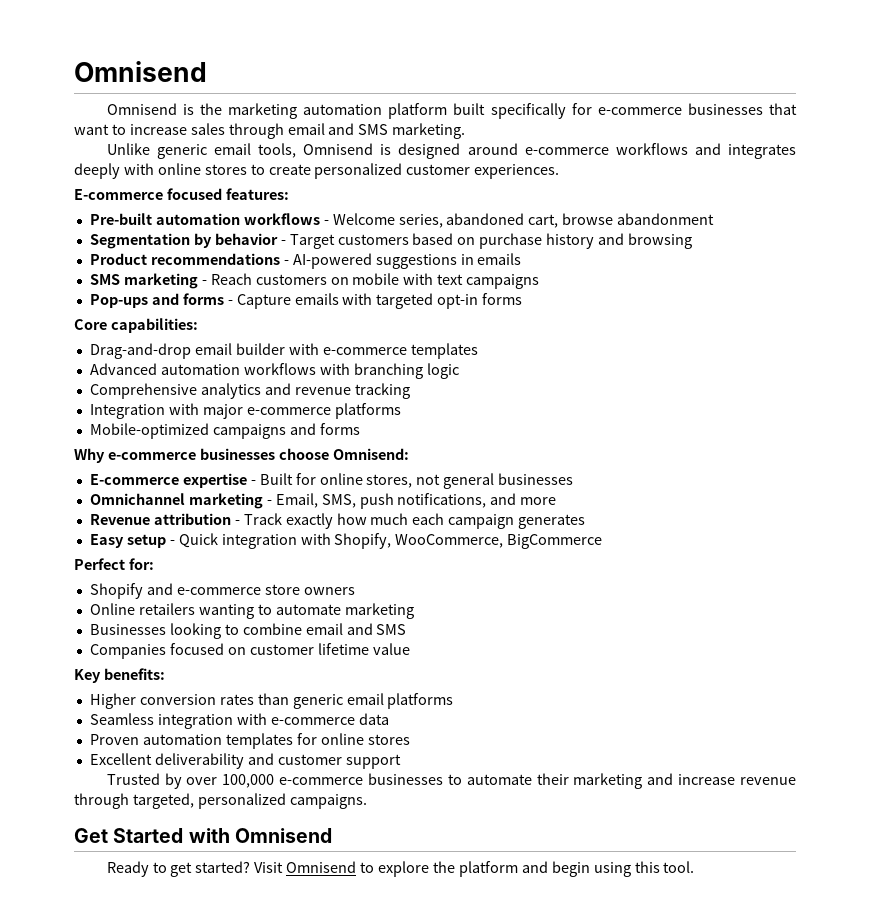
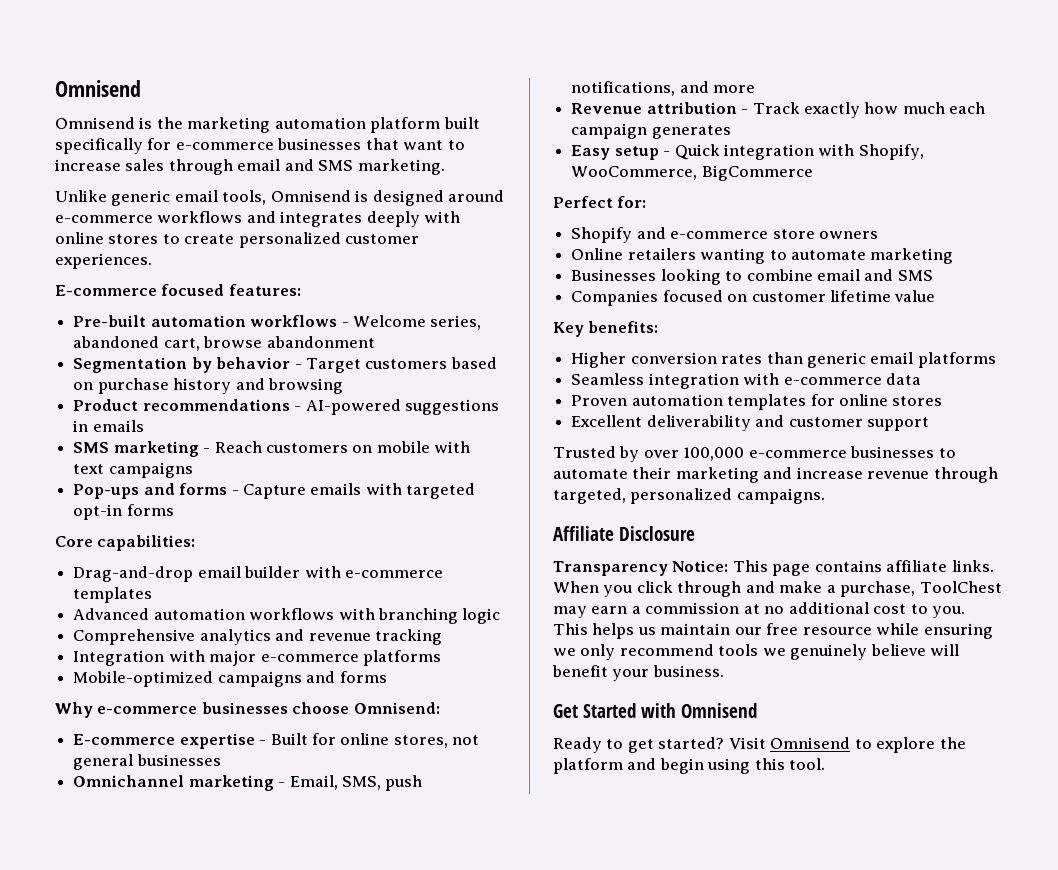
(367, 801) none -> [553,526,695,541] [553,560,994,576] [553,581,1002,597] [553,602,966,618] [553,623,993,639] [553,644,960,660] [552,665,724,681] // Affiliate Disclosure // Transparency Notice: This page contains affiliate links. When you click through and make a purchase, ToolChest may earn a commission at no additional cost to you. This helps us maintain our free resource while ensuring we only recommend tools we genuinely believe will benefit your business.

